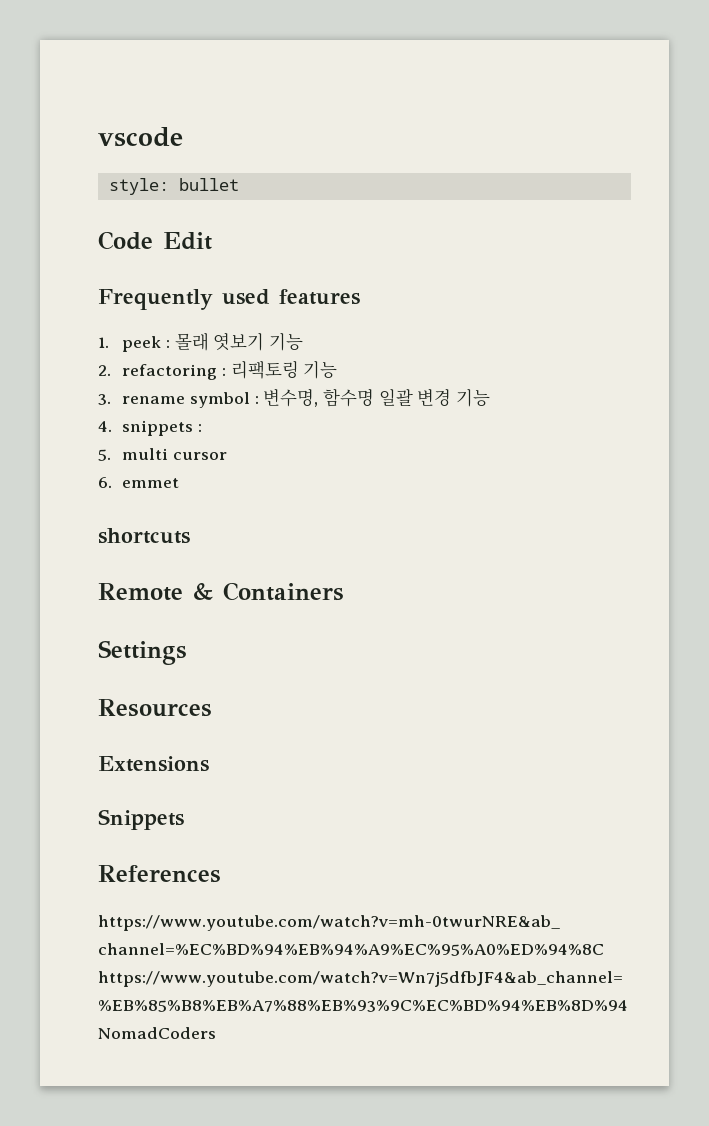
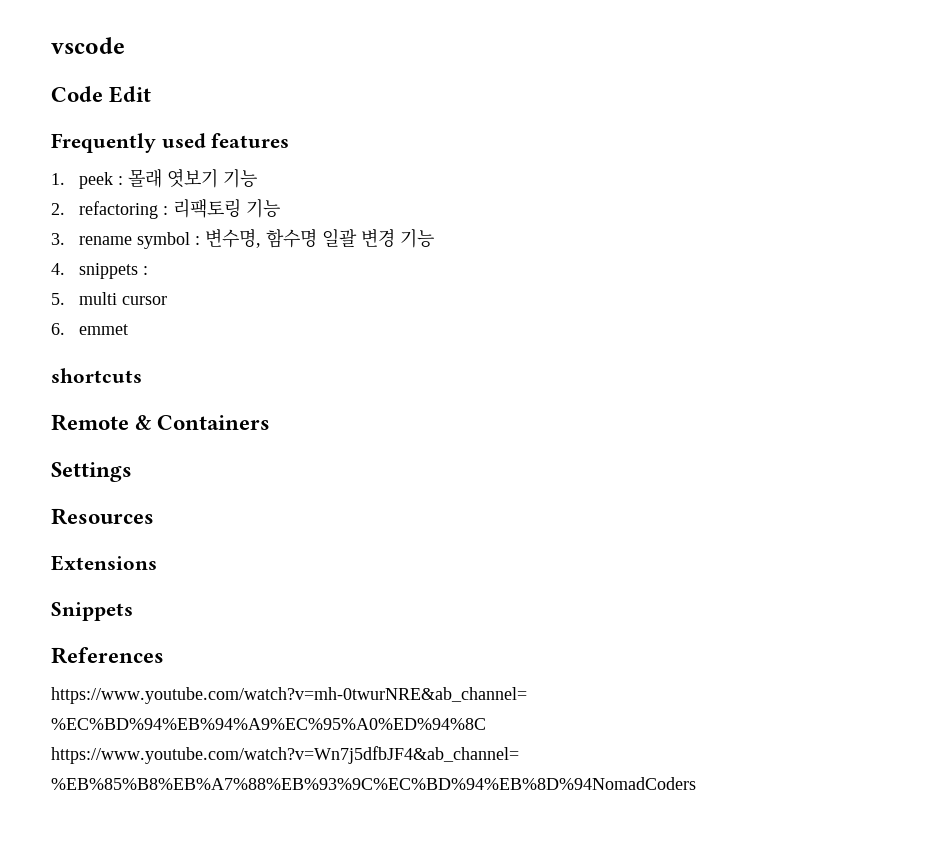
[108,178,239,195] // style: bullet -> (125, 45) none

